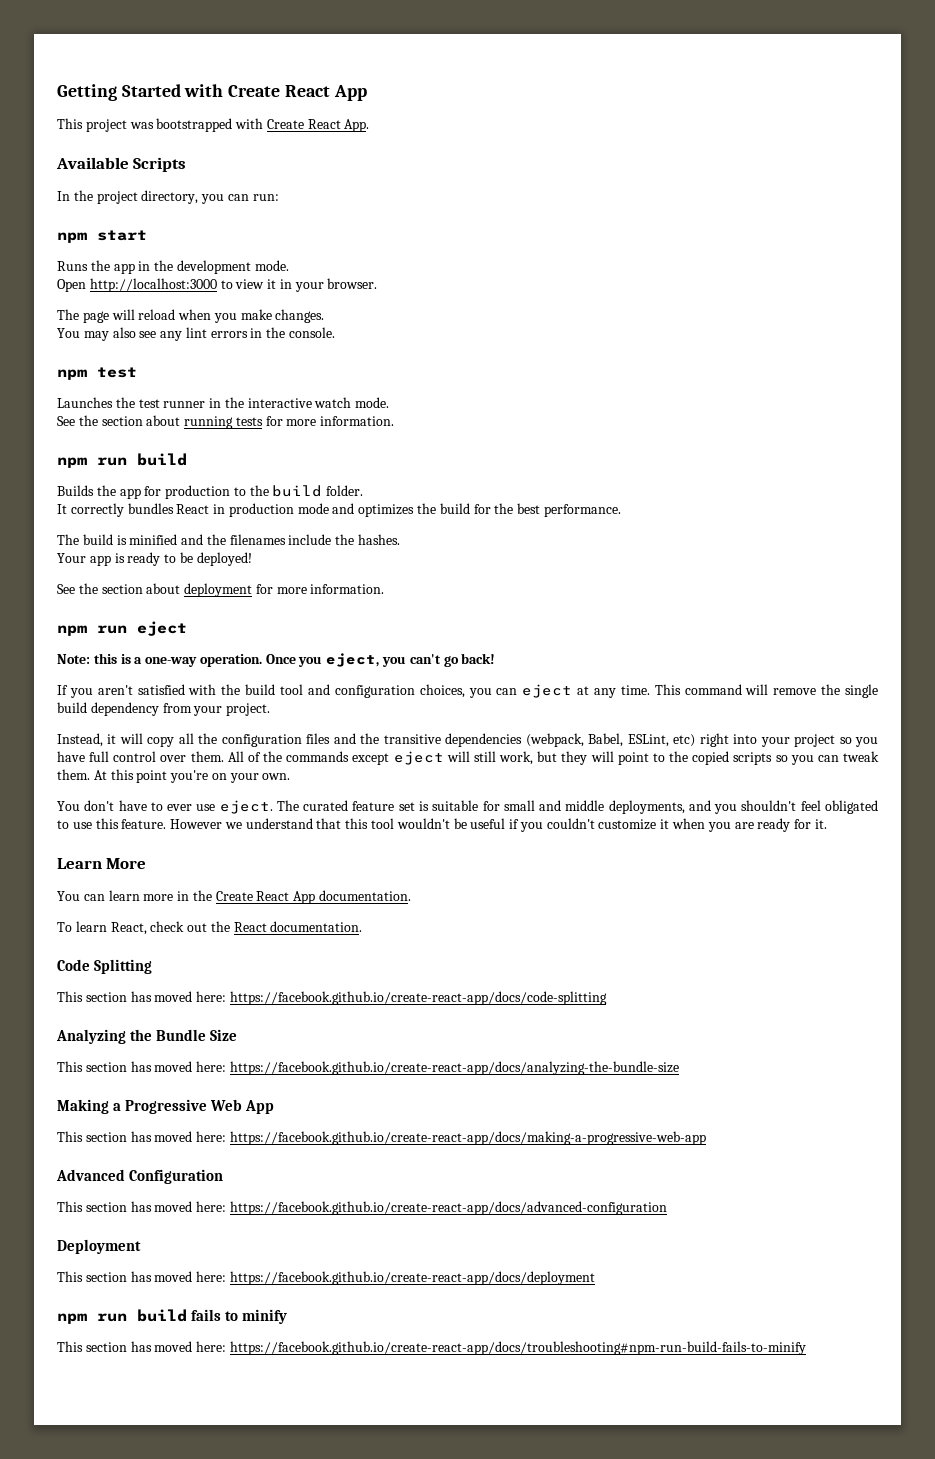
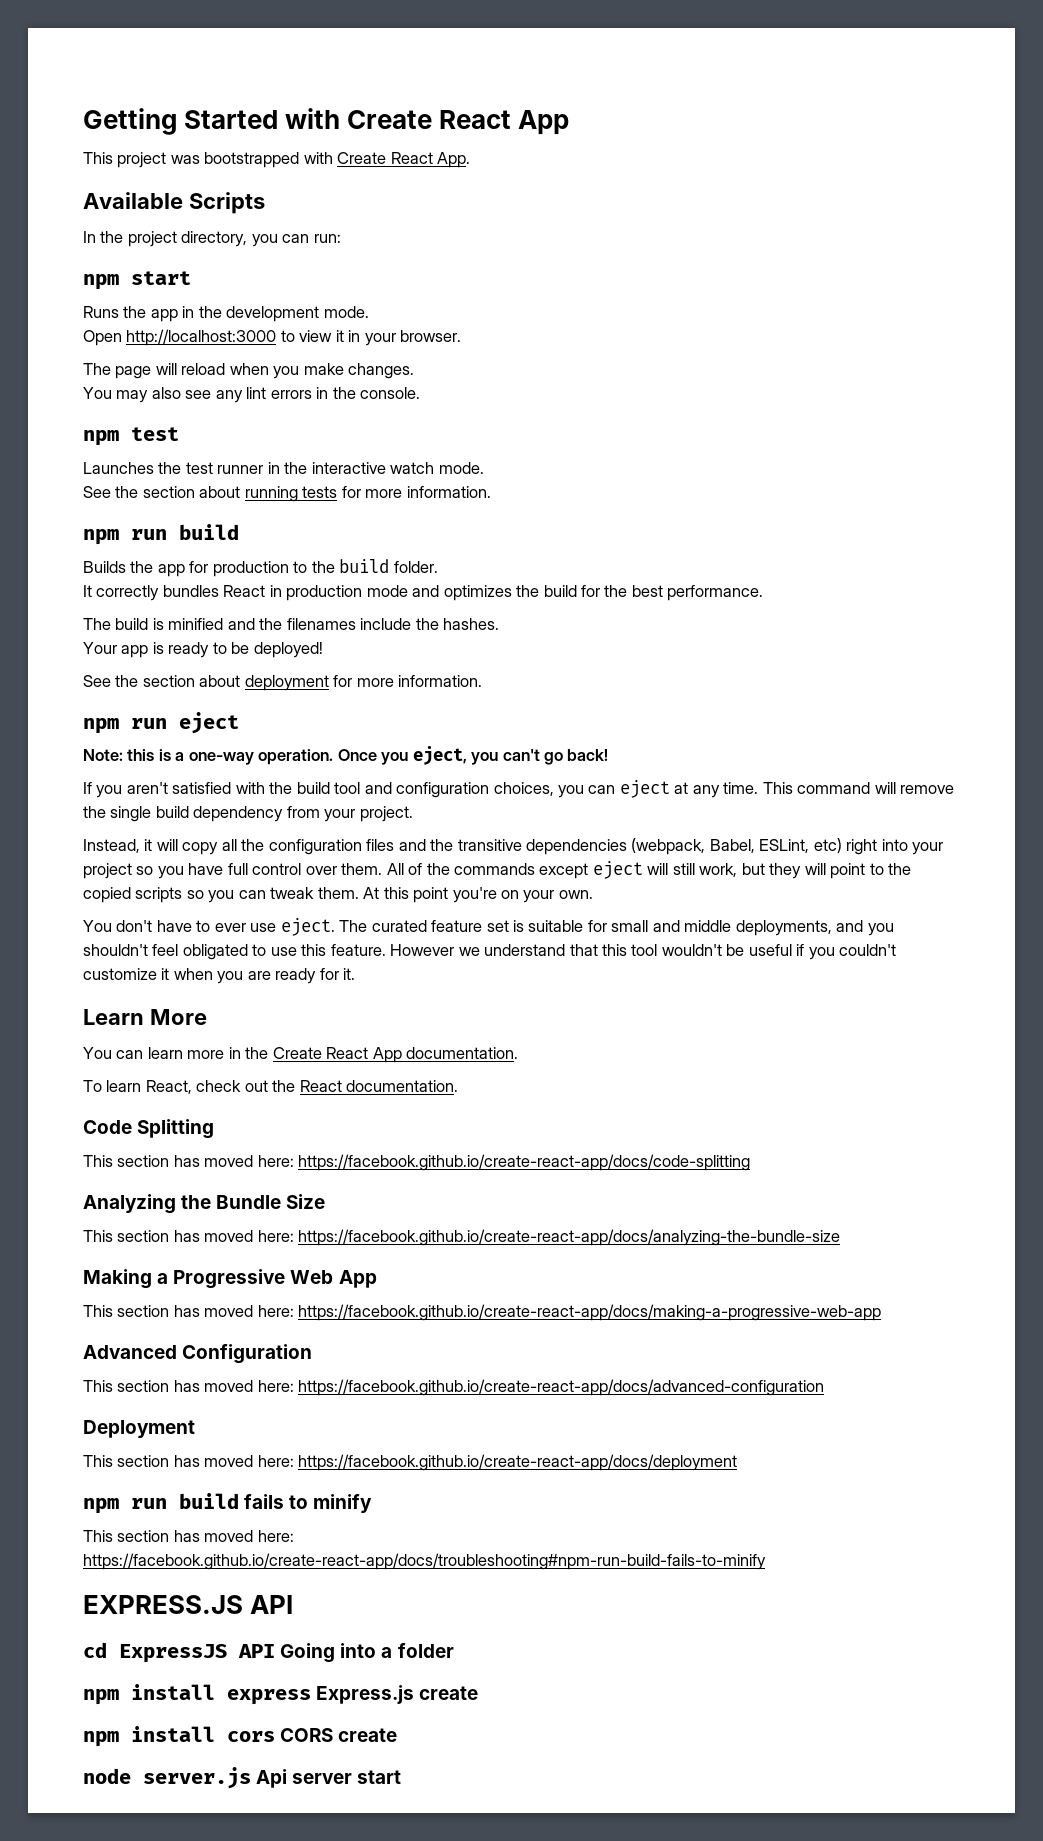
(806, 1348) none -> [83,1595,294,1614] [83,1642,454,1663] [83,1684,479,1705] [83,1726,398,1747] [83,1767,402,1789] // EXPRESS.JS API // cd ExpressJS API Going into a folder // npm install express Express.js create // npm install cors CORS create // node server.js Api server start

